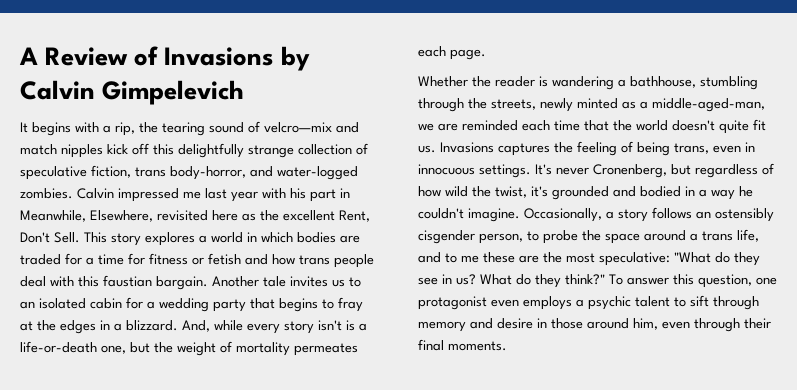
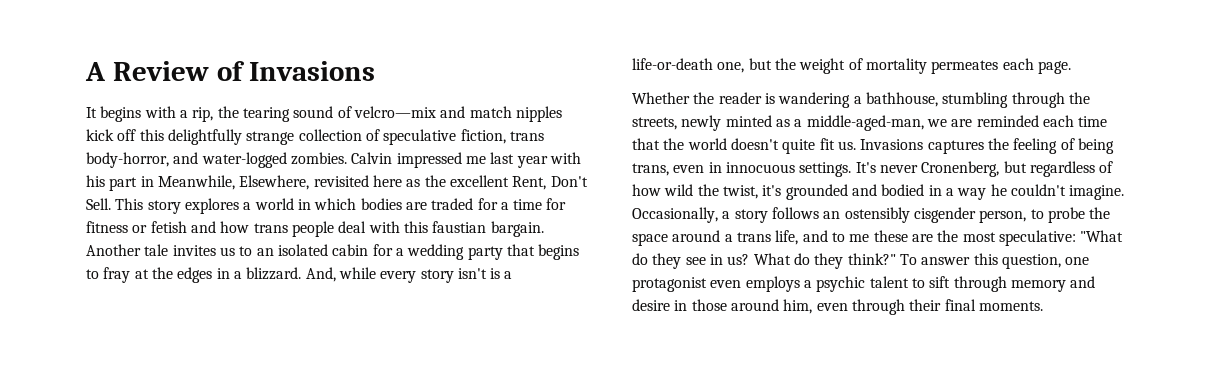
[280,46,310,71] [20,80,245,105] by Calvin Gimpelevich -> (376, 71) none

